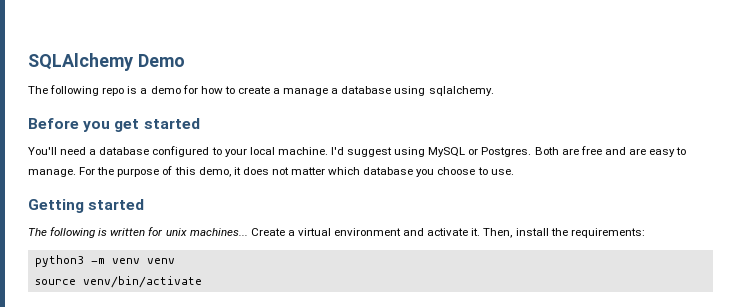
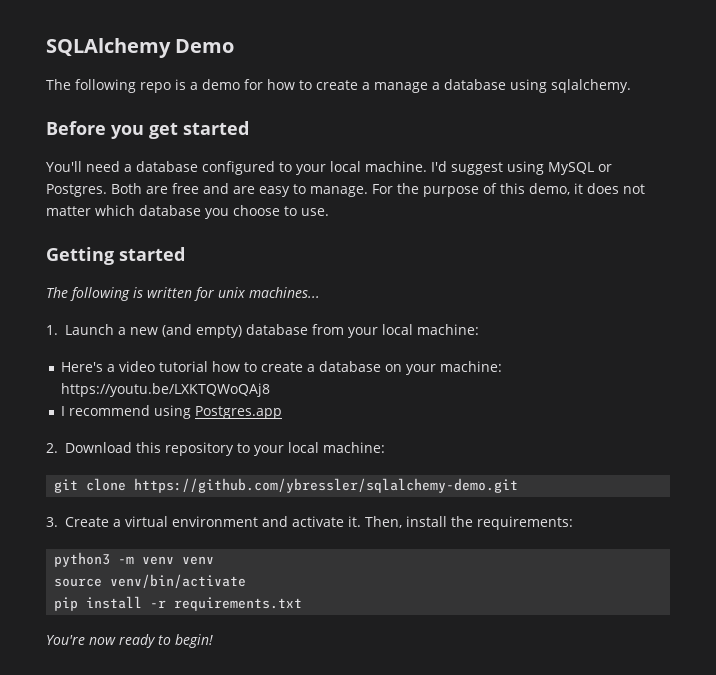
(248, 232) none -> [46,324,479,338] [61,361,503,375] [61,383,271,397] [61,405,283,419] [46,442,385,456] [54,478,519,493] [46,517,58,527] // 1. Launch a new (and empty) database from your local machine: // Here's a video tutorial how to create a database on your machine: https://youtu.be/LXKTQWoQAj8 // I recommend using Postgres.app // 2. Download this repository to your local machine: // git clone https://github.com/ybressler/sqlalchemy-demo.git // 3.
(202, 282) none -> [54,596,303,611] [46,634,213,648] // pip install -r requirements.txt // You're now ready to begin!

